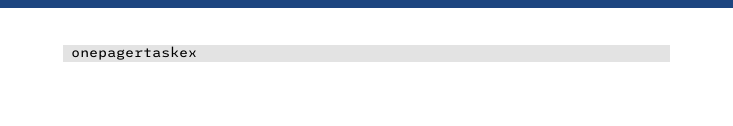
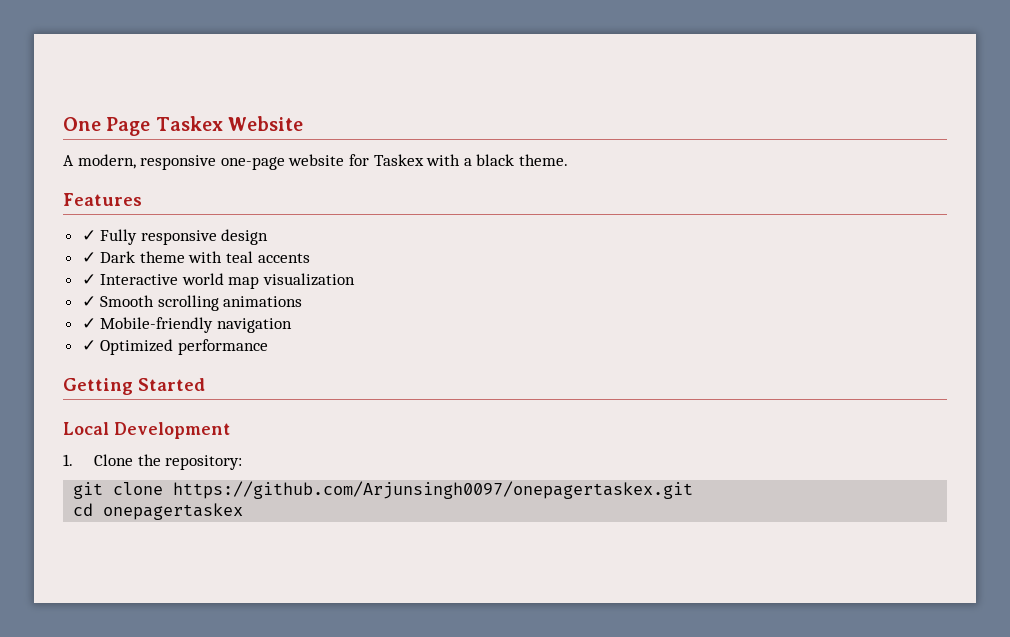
(71, 53) none -> [63,116,303,136] [63,154,568,170] [63,193,142,206] [81,229,269,245] [81,251,310,263] [81,273,356,289] [81,295,303,311] [81,317,292,333] [81,339,268,355] [63,378,205,395] [63,422,230,439] [63,454,243,470] [73,481,694,499] [73,503,94,516] One Page Taskex Website // A modern, responsive one-page website for Taskex with a black theme. // Features // ✓ Fully responsive design // ✓ Dark theme with teal accents // ✓ Interactive world map visualization // ✓ Smooth scrolling animations // ✓ Mobile-friendly navigation // ✓ Optimized performance // Getting Started // Local Development // 1. Clone the repository: // git clone https://github.com/Arjunsingh0097/onepagertaskex.git // cd

